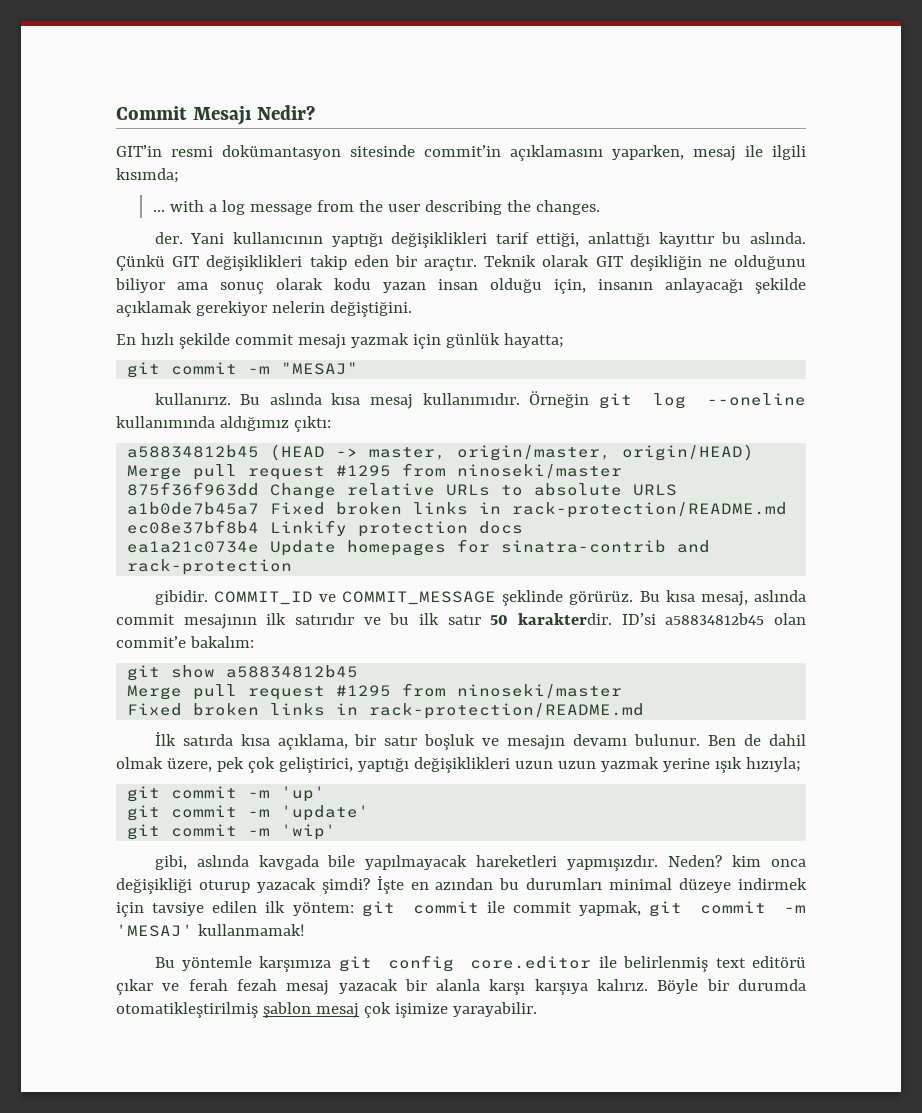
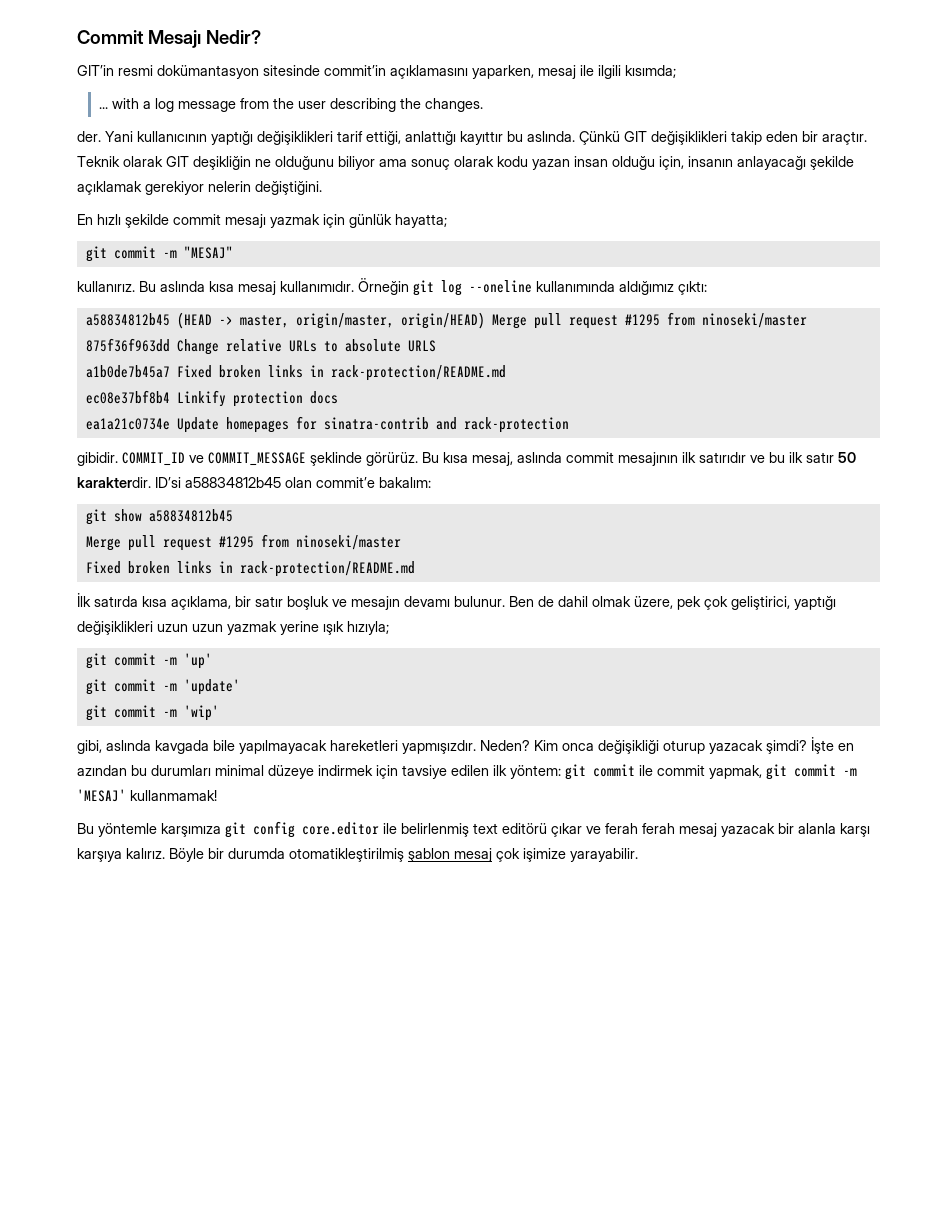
[732,855,762,867] kim -> [534,740,558,751] Kim
[236,979,277,991] fezah -> [642,823,675,834] ferah

